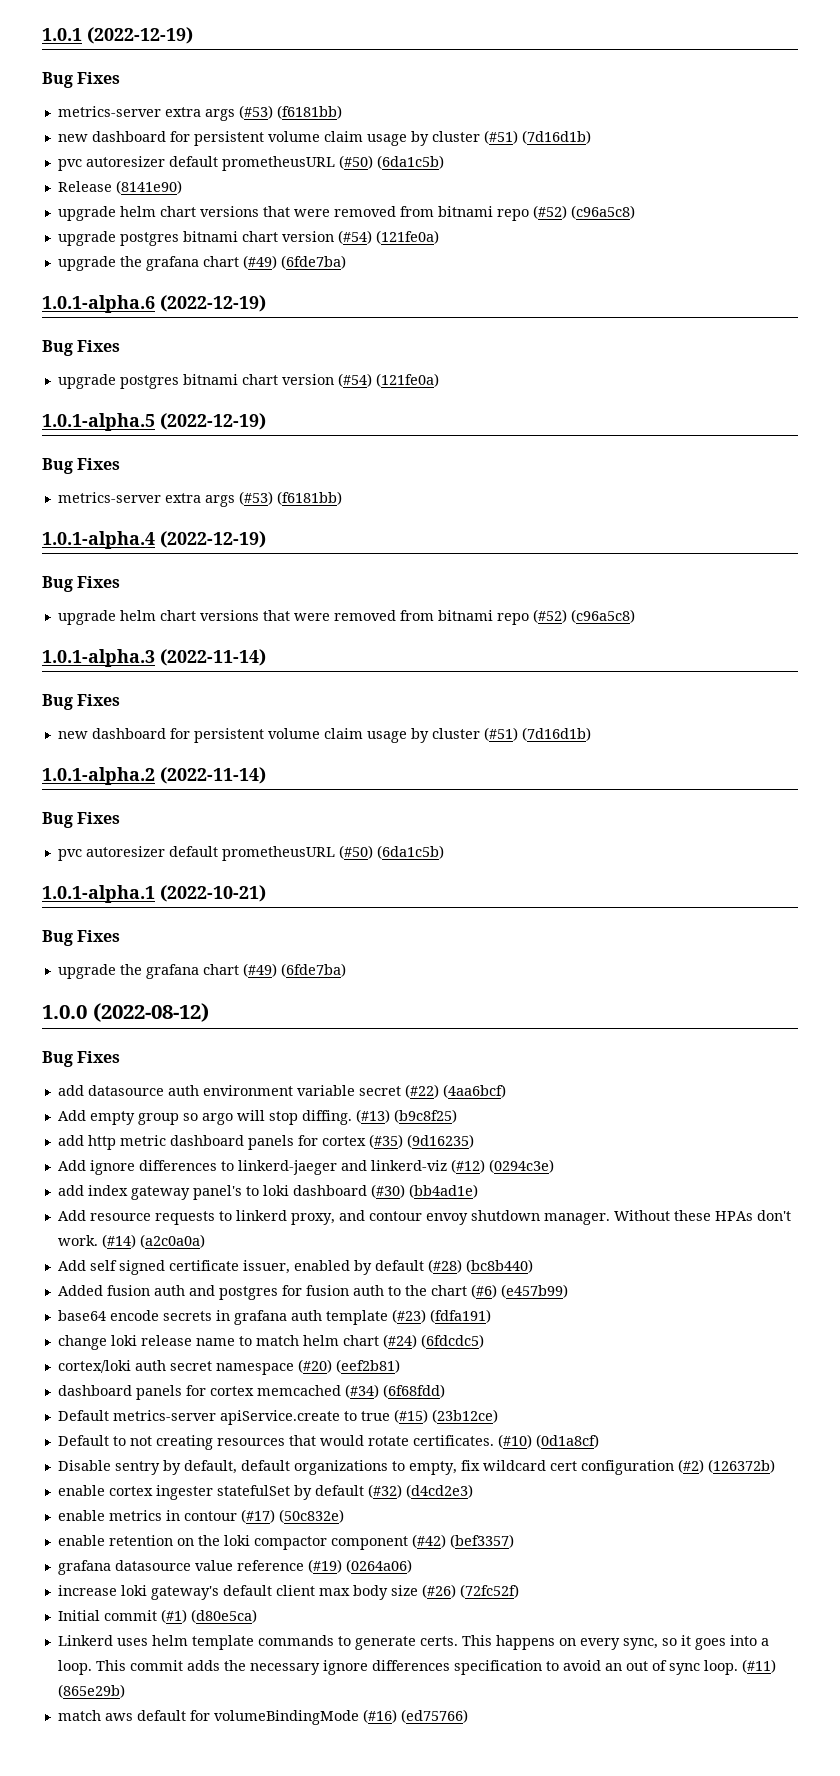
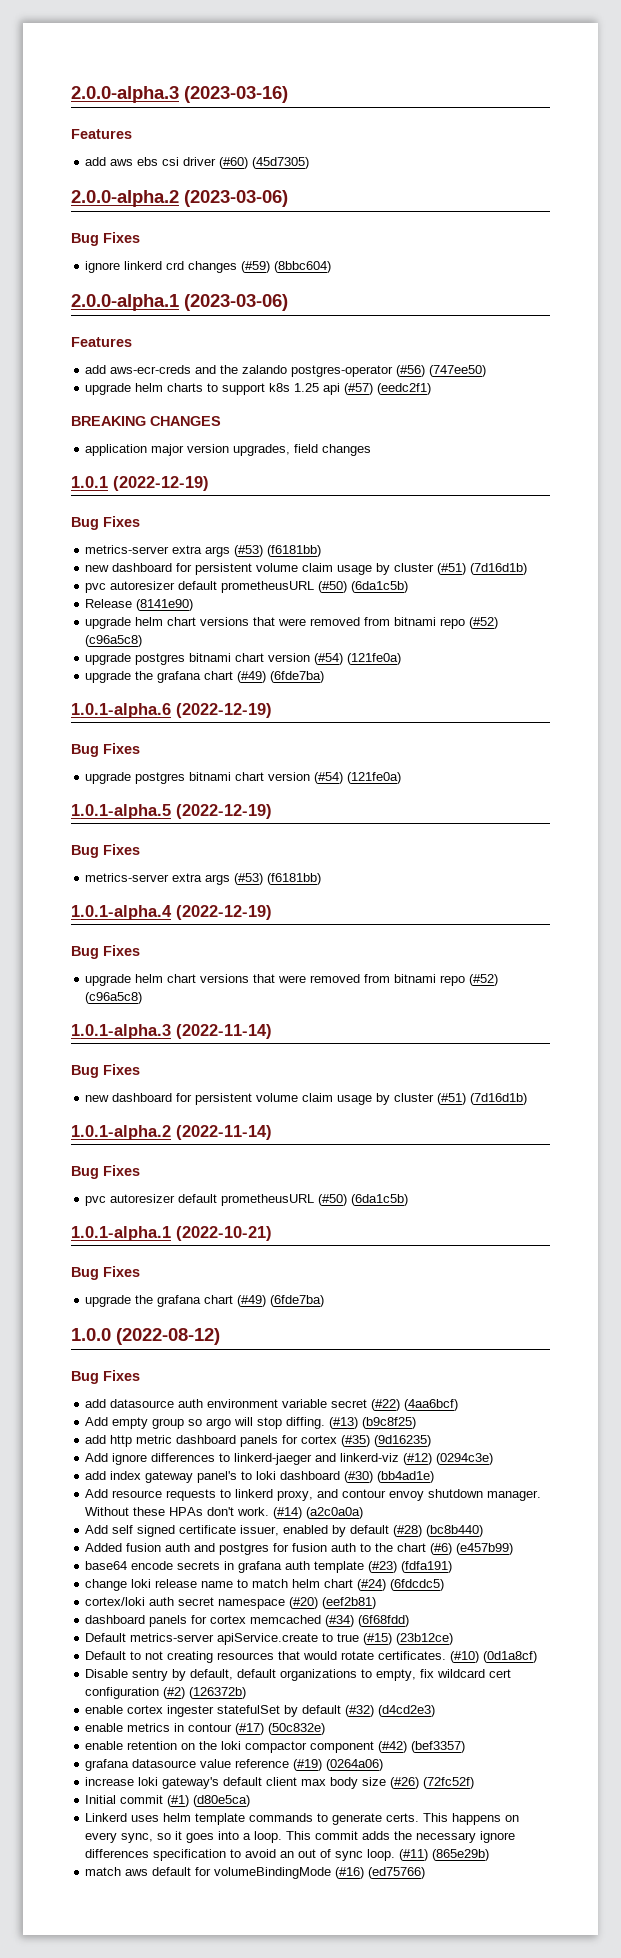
(42, 34) none -> [71,86,288,103] [71,129,132,139] [85,157,310,169] [71,190,288,207] [71,232,140,246] [85,261,332,273] [71,294,288,311] [71,337,132,347] [85,365,487,377] [85,383,432,395] [71,416,221,426] [85,444,372,456] 2.0.0-alpha.3 (2023-03-16) // Features // add aws ebs csi driver (#60) (45d7305) // 2.0.0-alpha.2 (2023-03-06) // Bug Fixes // ignore linkerd crd changes (#59) (8bbc604) // 2.0.0-alpha.1 (2023-03-06) // Features // add aws-ecr-creds and the zalando postgres-operator (#56) (747ee50) // upgrade helm charts to support k8s 1.25 api (#57) (eedc2f1) // BREAKING CHANGES // application major version upgrades, field changes //

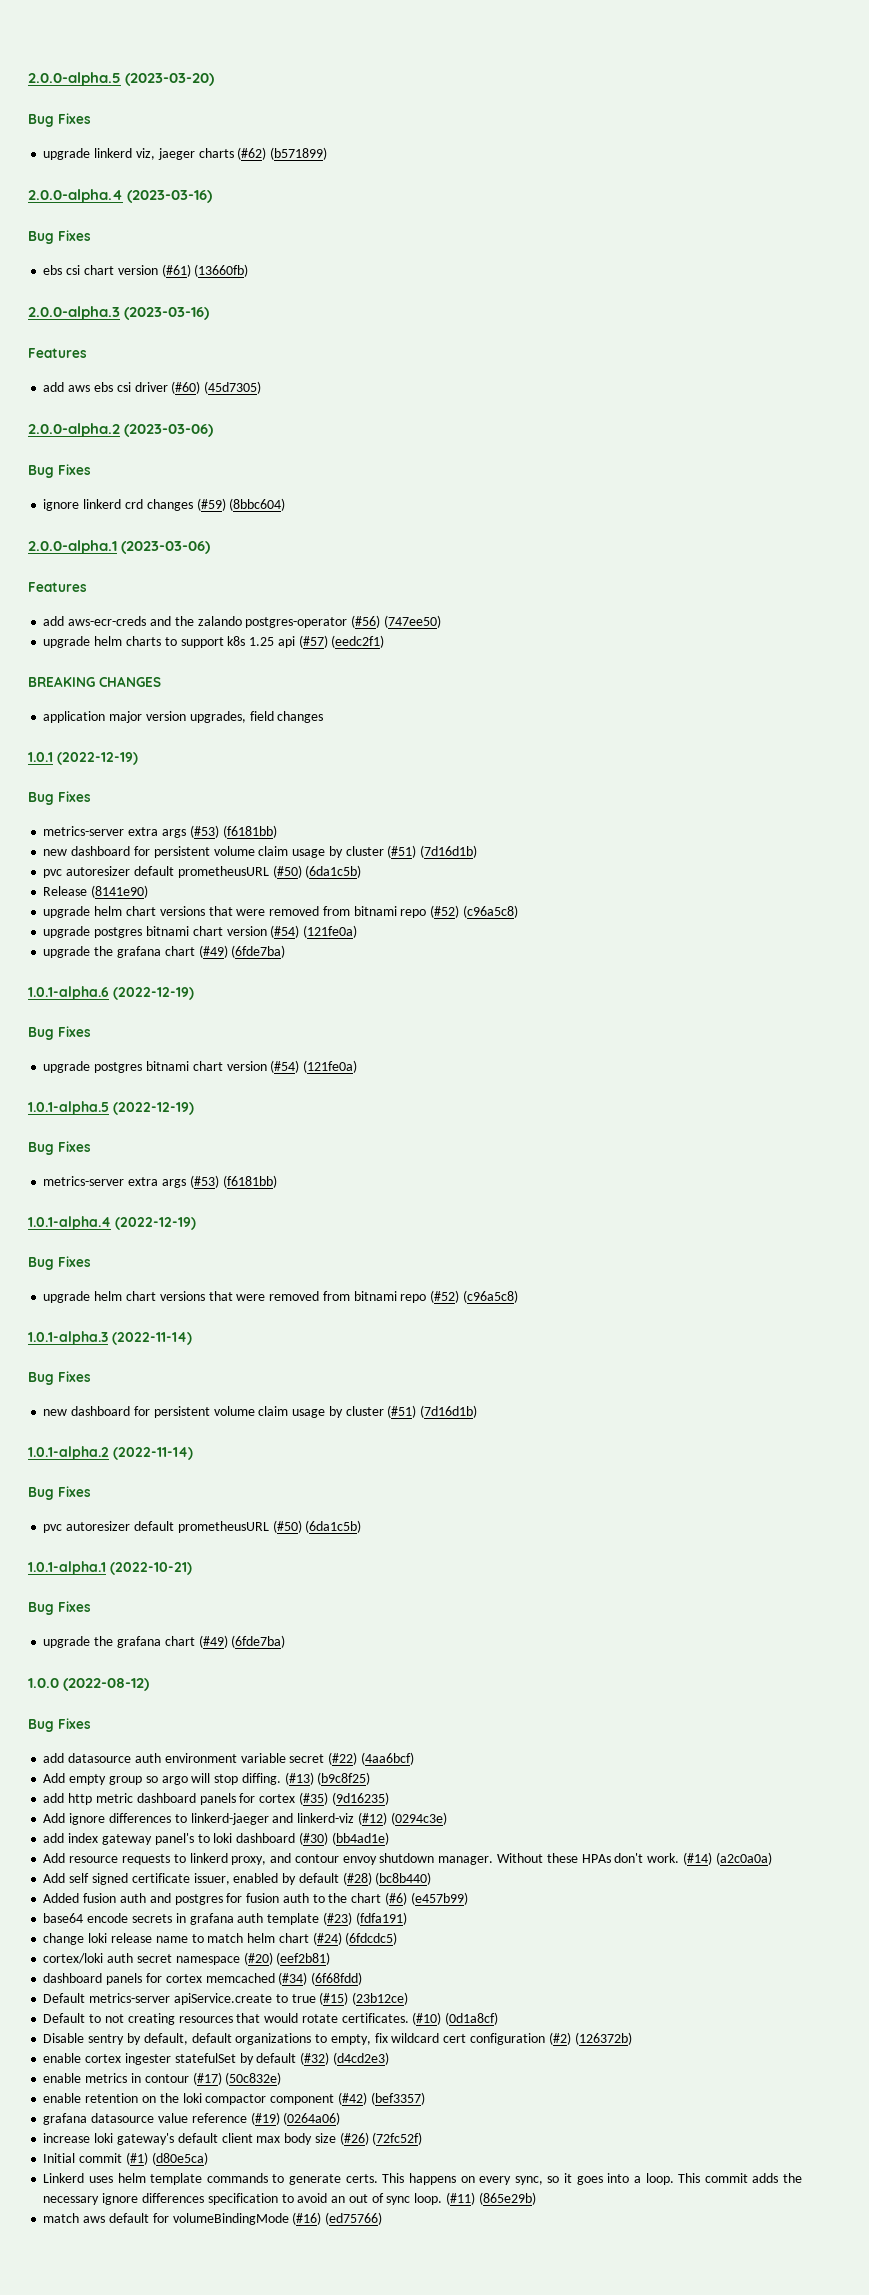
(71, 94) none -> [28,72,215,86] [28,113,91,127] [43,147,328,160] [28,189,213,203] [28,230,91,244] [43,264,249,277] 2.0.0-alpha.5 (2023-03-20) // Bug Fixes // upgrade linkerd viz, jaeger charts (#62) (b571899) // 2.0.0-alpha.4 (2023-03-16) // Bug Fixes // ebs csi chart version (#61) (13660fb) //

